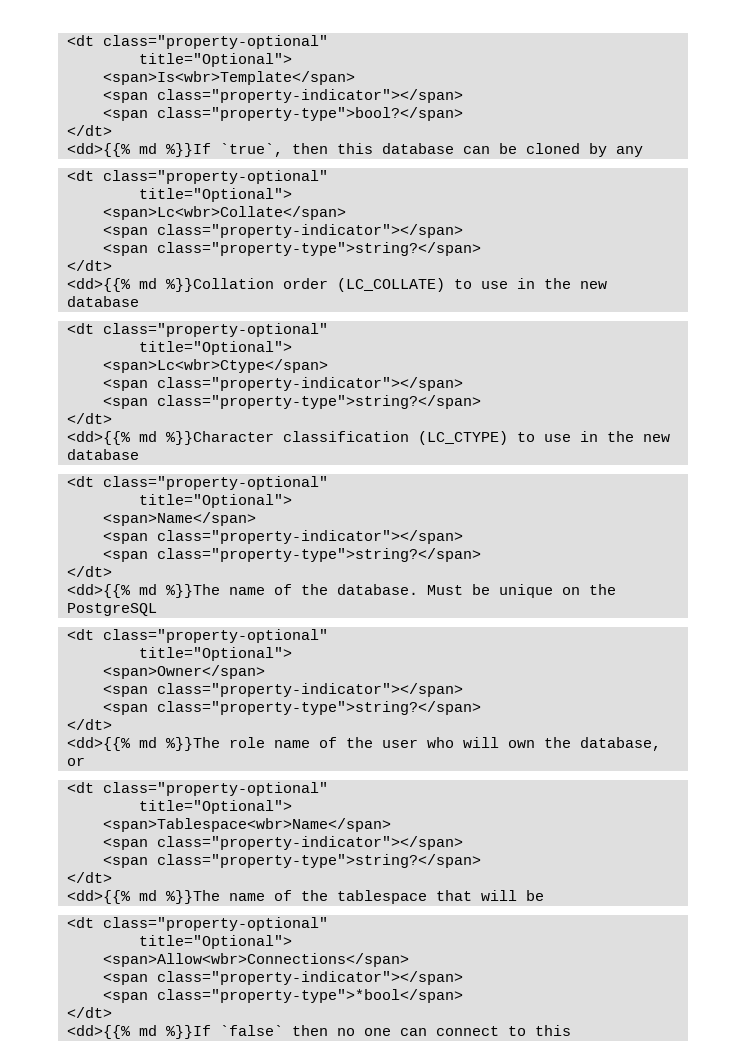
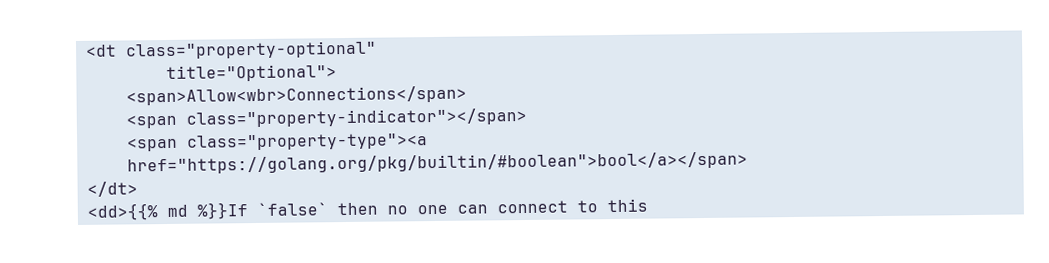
[66,35,328,49] [138,53,292,67] [102,71,355,85] [102,89,463,103] [102,107,463,121] [66,125,112,136] [66,143,643,157] [66,170,328,184] [138,188,292,202] [102,206,346,220] [102,224,463,238] [102,242,481,256] [66,260,112,271] [66,278,607,292] [66,296,139,307] [66,323,328,337] [138,341,292,355] [102,359,328,373] [102,377,463,391] [102,395,481,409] [66,413,112,424] [66,431,670,445] [66,449,139,460] [66,476,328,490] [138,494,292,508] [102,512,256,526] [102,530,463,544] [102,548,481,562] [66,566,112,577] [66,584,616,598] [66,603,157,616] [66,629,328,643] [138,647,292,661] [102,665,265,679] [102,683,463,697] [102,701,481,715] [66,719,112,730] [66,737,661,751] [66,757,85,766] [66,782,328,796] [138,800,292,814] [102,818,391,832] [102,836,463,850] [102,854,481,868] [66,872,112,883] [66,890,544,904] [66,917,328,931] [138,935,292,949] <dt class="property-optional" // title="Optional"> // <span>Is<wbr>Template</span> // <span class="property-indicator"></span> // <span class="property-type">bool?</span> // </dt> // <dd>{{% md %}}If `true`, then this database can be cloned by any // <dt class="property-optional" // title="Optional"> // <span>Lc<wbr>Collate</span> // <span class="property-indicator"></span> // <span class="property-type">string?</span> // </dt> // <dd>{{% md %}}Collation order (LC_COLLATE) to use in the new database // <dt class="property-optional" // title="Optional"> // <span>Lc<wbr>Ctype</span> // <span class="property-indicator"></span> // <span class="property-type">string?</span> // </dt> // <dd>{{% md %}}Character classification (LC_CTYPE) to use in the new database // <dt class="property-optional" // title="Optional"> // <span>Name</span> // <span class="property-indicator"></span> // <span class="property-type">string?</span> // </dt> // <dd>{{% md %}}The name of the database. Must be unique on the PostgreSQL // <dt class="property-optional" // title="Optional"> // <span>Owner</span> // <span class="property-indicator"></span> // <span class="property-type">string?</span> // </dt> // <dd>{{% md %}}The role name of the user who will own the database, or // <dt class="property-optional" // title="Optional"> // <span>Tablespace<wbr>Name</span> // <span class="property-indicator"></span> // <span class="property-type">string?</span> // </dt> // <dd>{{% md %}}The name of the tablespace that will be // <dt class="property-optional" // title="Optional"> -> [85,40,377,60] [165,64,337,83] <dt class="property-optional" // title="Optional">
[156,989,463,1003] class="property-type">*bool</span> -> [186,133,428,151] [126,151,748,175] class="property-type"><a href="https://golang.org/pkg/builtin/#boolean">bool</a></span>

